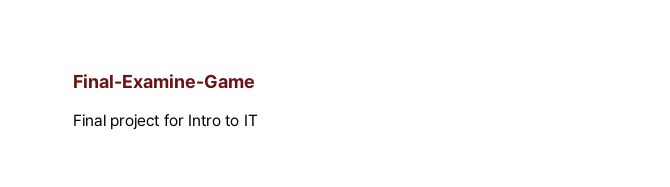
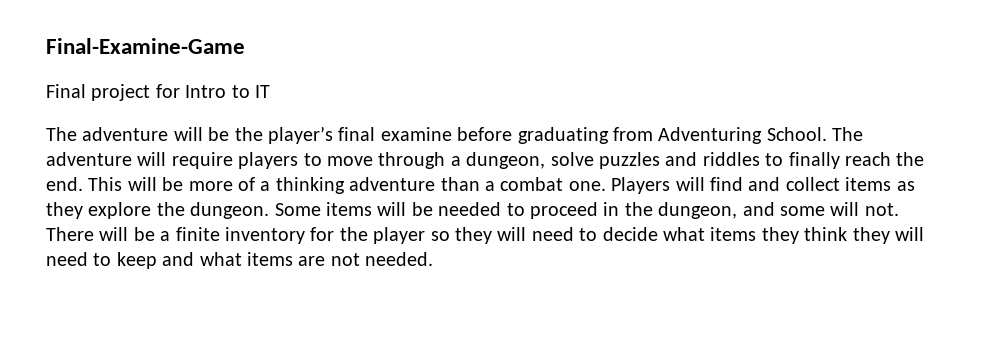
(258, 120) none -> [46,126,864,144] [46,152,925,169] [46,177,915,194] [46,202,899,219] [46,227,924,244] [46,252,434,269] // The adventure will be the player’s final examine before graduating from Adventuring School. The adventure will require players to move through a dungeon, solve puzzles and riddles to finally reach the end. This will be more of a thinking adventure than a combat one. Players will find and collect items as they explore the dungeon. Some items will be needed to proceed in the dungeon, and some will not. There will be a finite inventory for the player so they will need to decide what items they think they will need to keep and what items are not needed.

